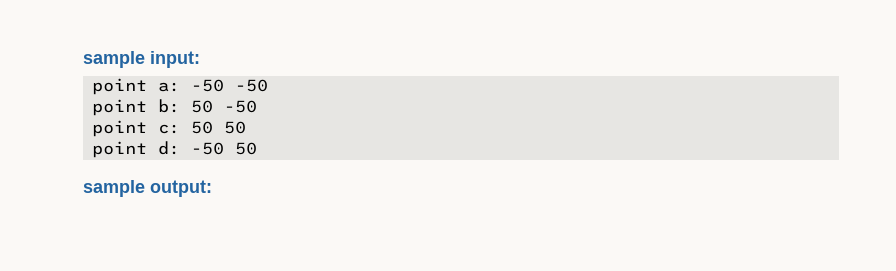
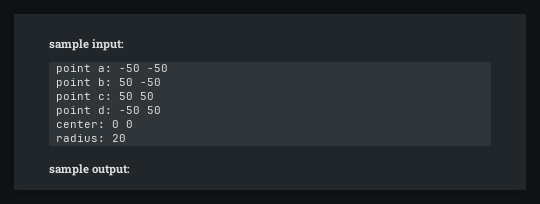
(258, 148) none -> [55,120,133,128] [55,134,126,142] // center: 0 0 // radius: 20

